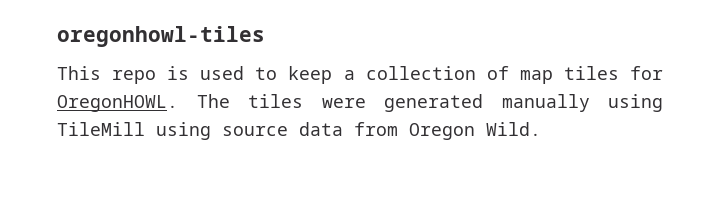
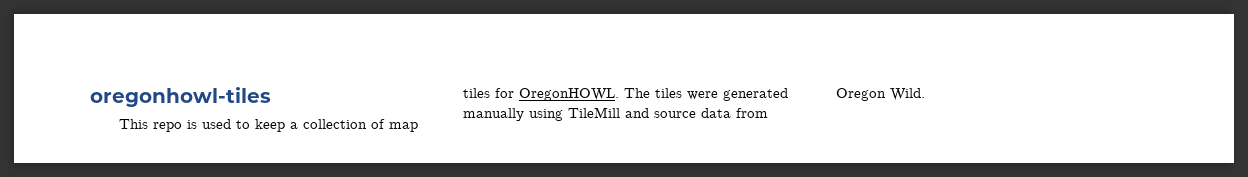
[156,122,211,140] using -> [625,108,649,118] and

